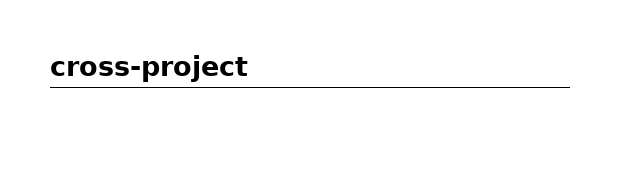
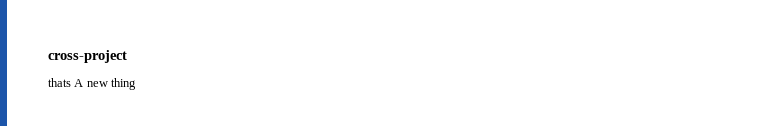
(248, 68) none -> [48,78,137,90] // thats A new thing

